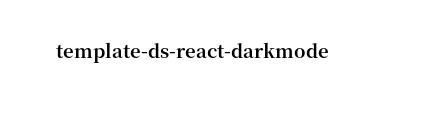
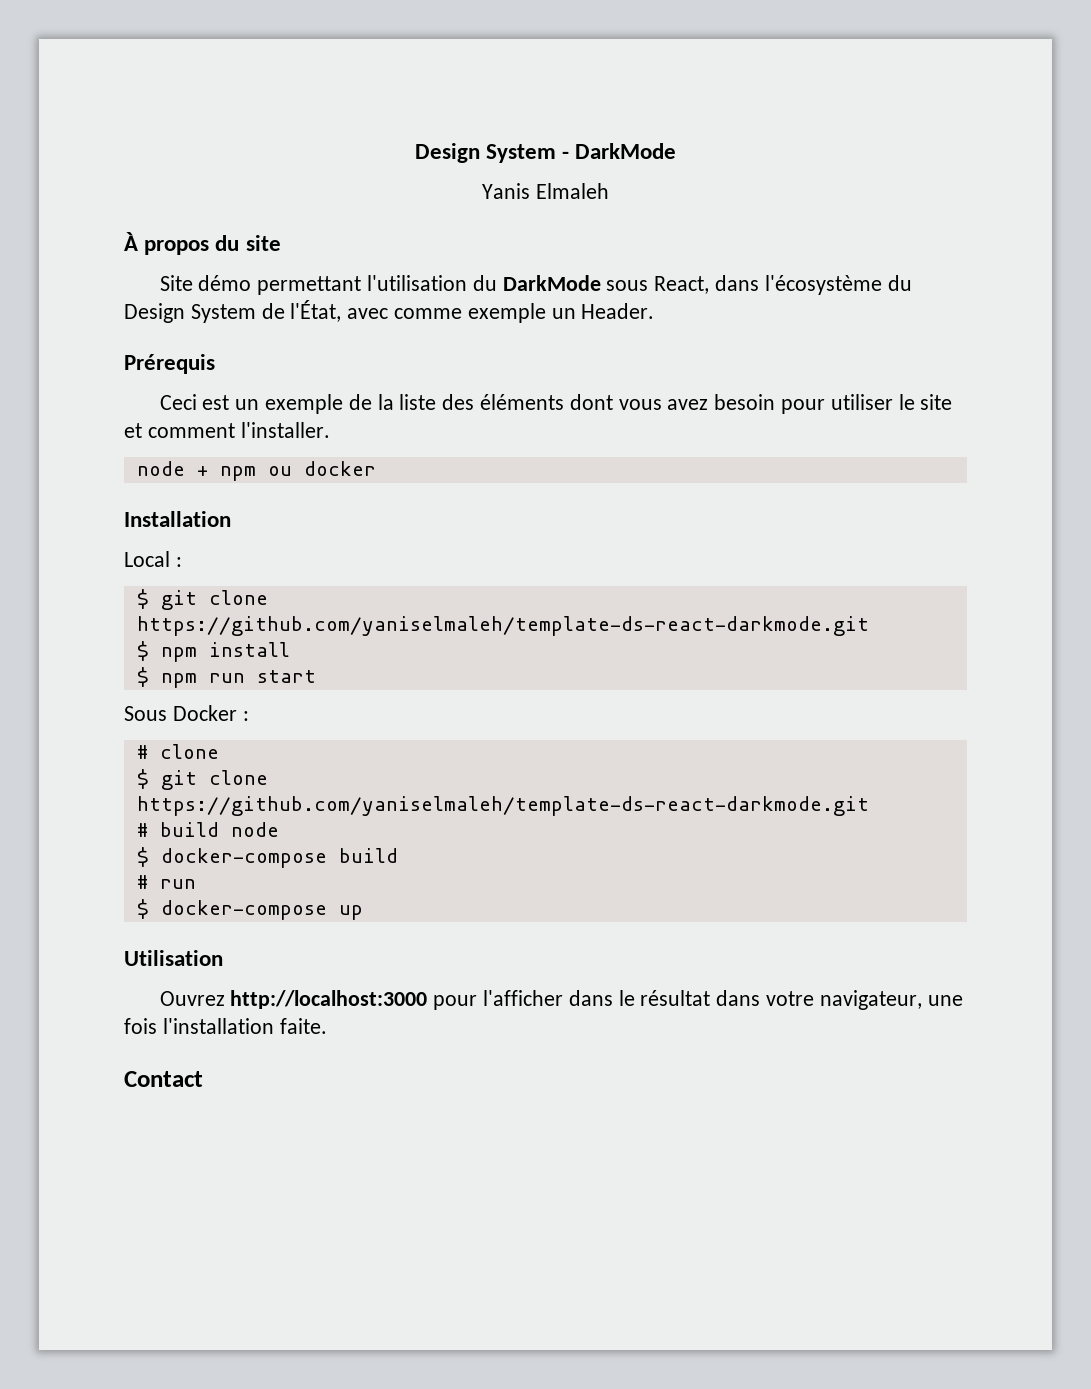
[56,42,329,63] template-ds-react-darkmode -> [414,143,677,163] [482,183,609,199] [124,232,281,255] [159,275,912,295] [124,300,655,323] [124,354,215,374] [159,394,953,414] [124,422,330,438] [136,461,376,481] [124,511,231,527] [124,551,182,567] [136,589,268,610] [136,616,869,636] [136,641,290,662] [136,667,316,688] [124,705,249,721] [136,744,219,759] [136,769,268,790] [136,796,869,816] [136,822,279,837] [136,847,398,868] [136,875,196,889] [136,899,363,920] [124,950,223,966] [159,990,963,1010] [124,1018,327,1034] [124,1071,203,1087] Design System - DarkMode // Yanis Elmaleh // À propos du site // Site démo permettant l'utilisation du DarkMode sous React, dans l'écosystème du Design System de l'État, avec comme exemple un Header. // Prérequis // Ceci est un exemple de la liste des éléments dont vous avez besoin pour utiliser le site et comment l'installer. // node + npm ou docker // Installation // Local : // $ git clone https://github.com/yaniselmaleh/template-ds-react-darkmode.git // $ npm install // $ npm run start // Sous Docker : // # clone // $ git clone https://github.com/yaniselmaleh/template-ds-react-darkmode.git // # build node // $ docker-compose build // # run // $ docker-compose up // Utilisation // Ouvrez http://localhost:3000 pour l'afficher dans le résultat dans votre navigateur, une fois l'installation faite. // Contact

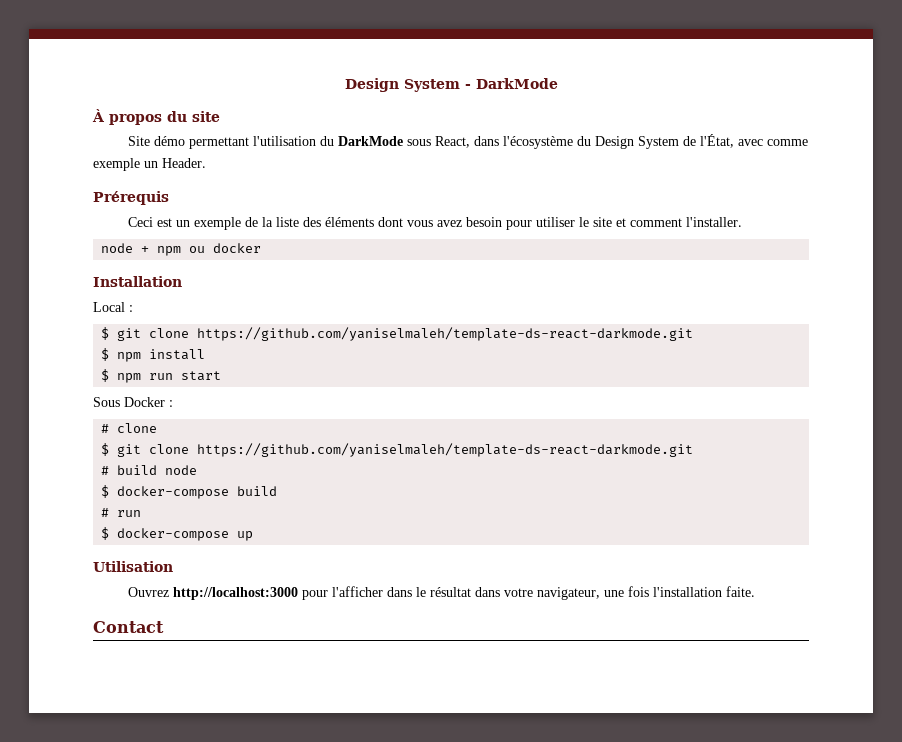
[482,183,609,199] // Yanis Elmaleh -> (558, 83) none

